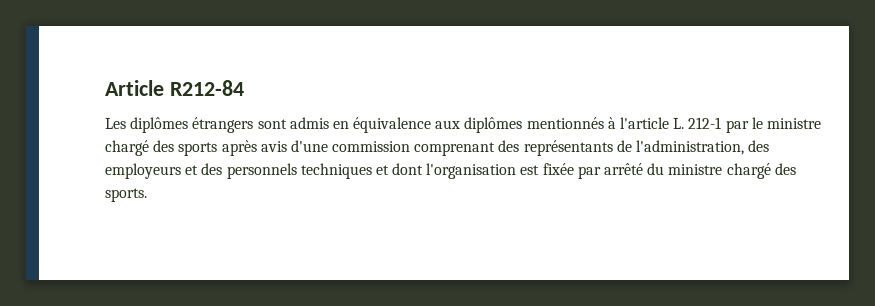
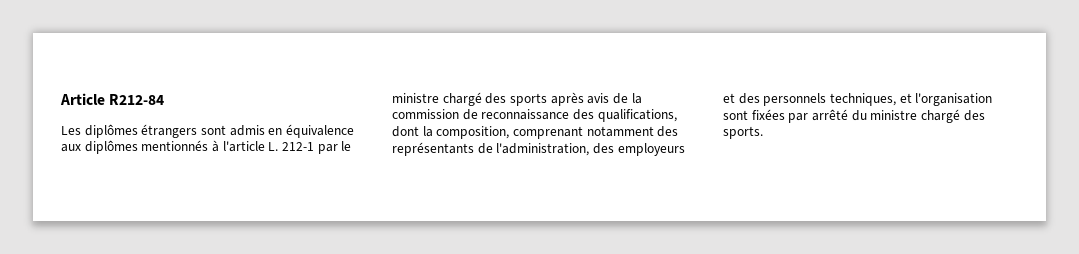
[290,140,496,156] d'une commission comprenant -> [612,93,642,104] [392,109,677,122] [392,126,654,139] de la commission de reconnaissance des qualifications, dont la composition, comprenant notamment
[300,163,574,179] techniques et dont l'organisation est fixée -> [829,93,993,106] [723,109,785,120] techniques, et l'organisation sont fixées

